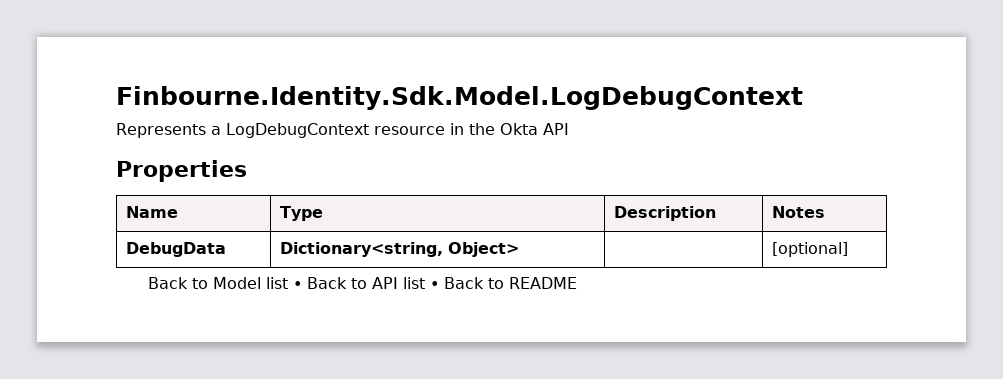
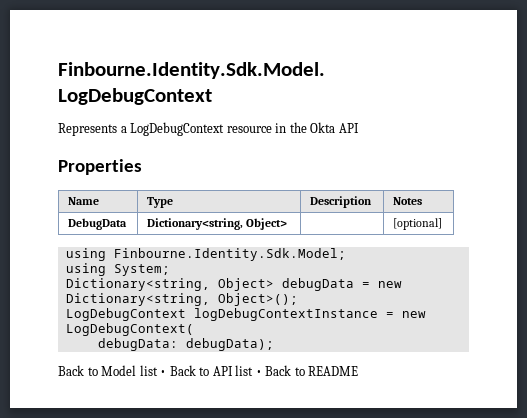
(848, 249) none -> [65,248,346,261] [65,263,170,276] [65,278,402,291] [65,293,298,306] [65,308,426,321] [65,323,194,336] [97,338,274,351] // using Finbourne.Identity.Sdk.Model; // using System; // Dictionary<string, Object> debugData = new Dictionary<string, Object>(); // LogDebugContext logDebugContextInstance = new LogDebugContext( // debugData: debugData);

